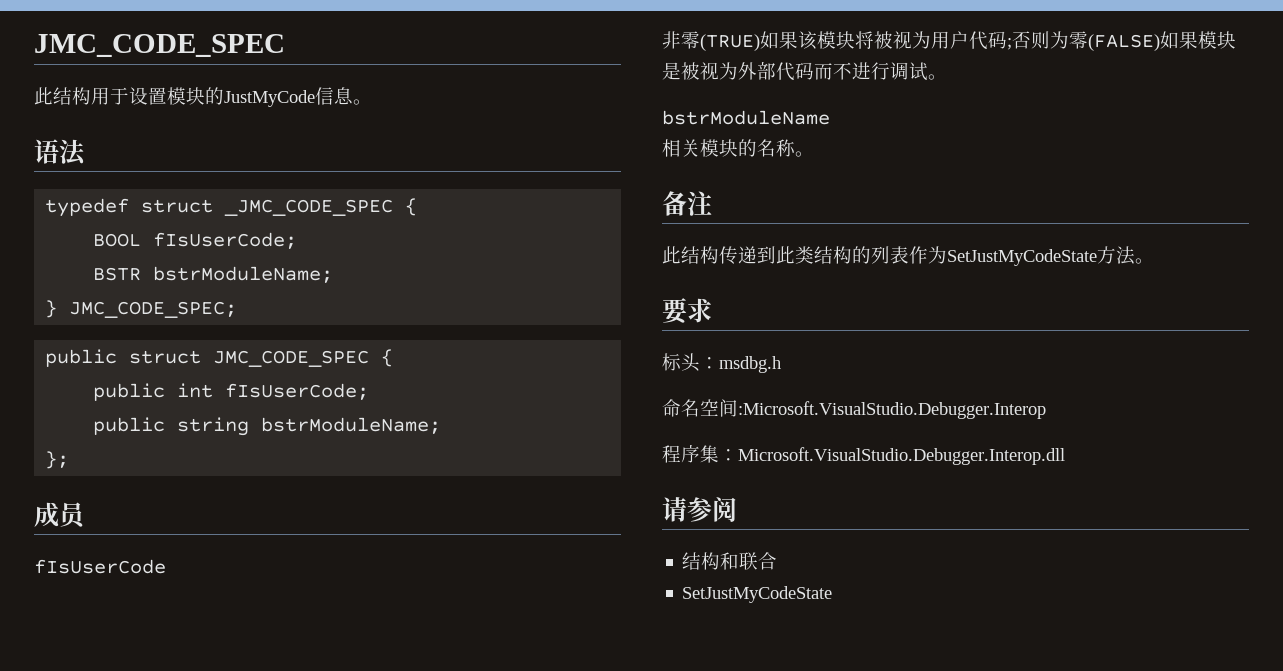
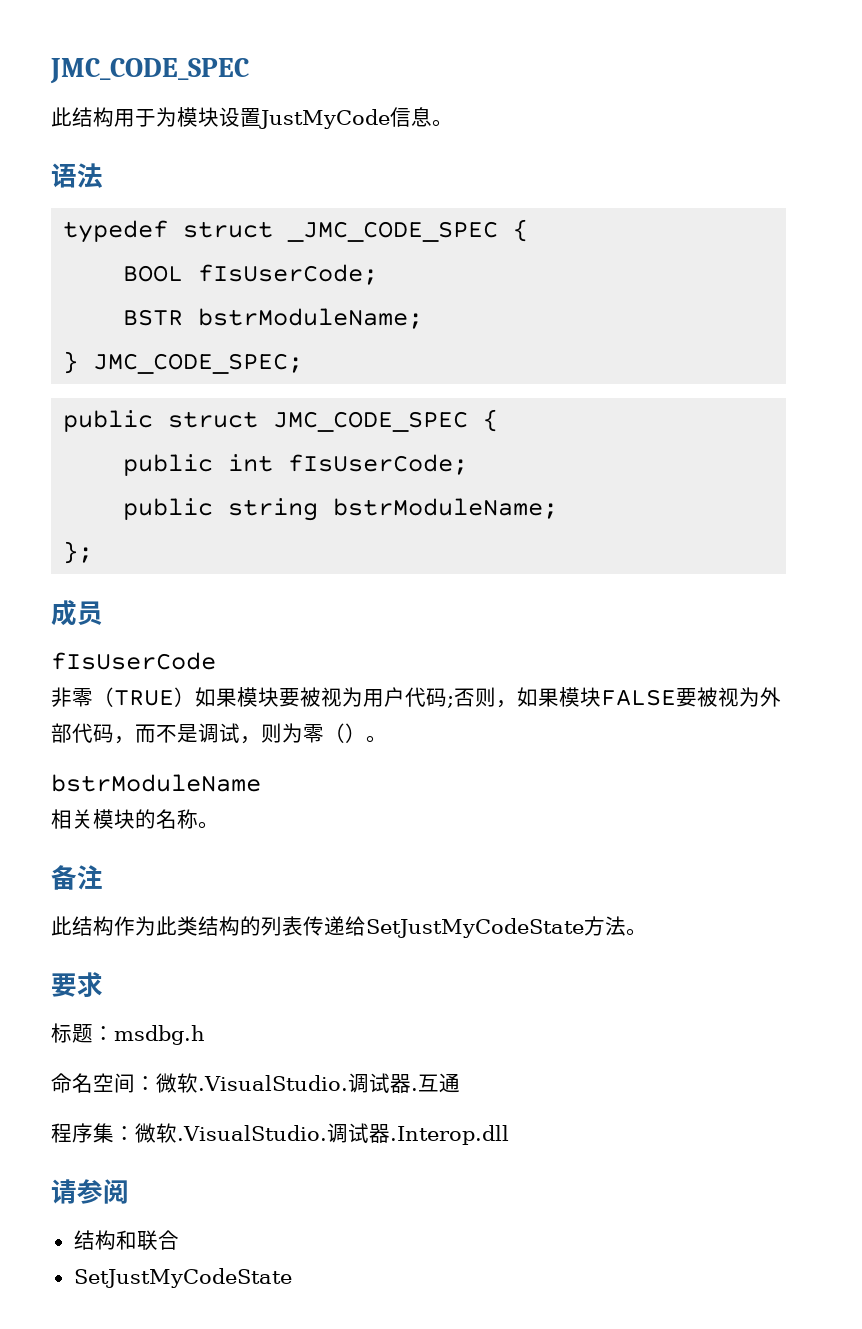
[129,87,224,105] 设置模块的 -> [156,107,261,127] 为模块设置
[700,31,874,51] (TRUE)如果该模块将 -> [93,687,300,707] （TRUE）如果模块要
[1050,31,1236,51] [662,62,681,80] 为零(FALSE)如果模块是 -> [496,687,697,708] ，如果模块FALSE要
[814,62,928,81] 而不进行调试 -> [114,723,366,744] ，而不是调试，则为零（）
[719,246,776,265] 传递到 -> [114,916,156,936] 作为
[909,246,947,264] 作为 -> [303,916,366,936] 传递给
[681,353,700,372] 头 -> [72,1024,93,1043] 题
[738,401,1046,419] [662,445,1065,465] :Microsoft.VisualStudio.Debugger.Interop // 程序集：Microsoft.VisualStudio.Debugger.Interop.dll -> [135,1073,460,1093] [51,1123,509,1145] ：微软.VisualStudio.调试器.互通 // 程序集：微软.VisualStudio.调试器.Interop.dll

